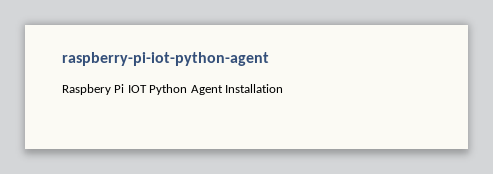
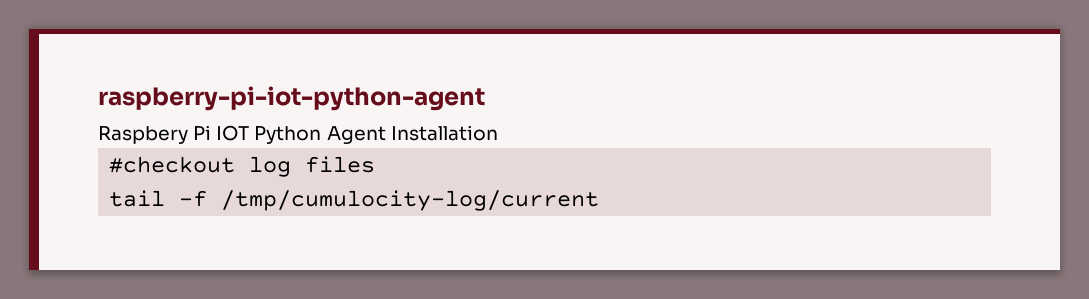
(283, 88) none -> [109,156,376,177] [109,190,600,211] // #checkout log files // tail -f /tmp/cumulocity-log/current

